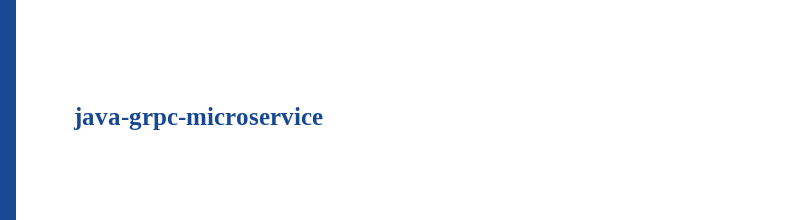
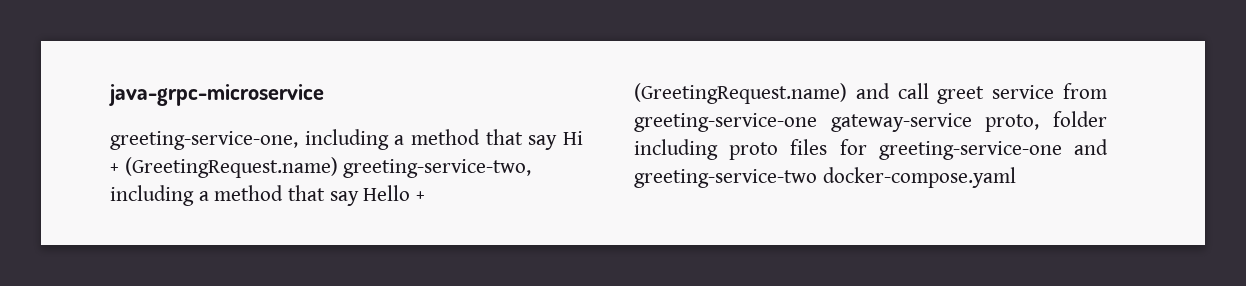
(323, 118) none -> [110,129,583,150] [110,157,532,178] [110,185,426,206] [634,83,1107,104] [634,111,1107,132] [634,139,1108,160] [634,167,1016,188] // greeting-service-one, including a method that say Hi + (GreetingRequest.name) greeting-service-two, including a method that say Hello + (GreetingRequest.name) and call greet service from greeting-service-one gateway-service proto, folder including proto files for greeting-service-one and greeting-service-two docker-compose.yaml

